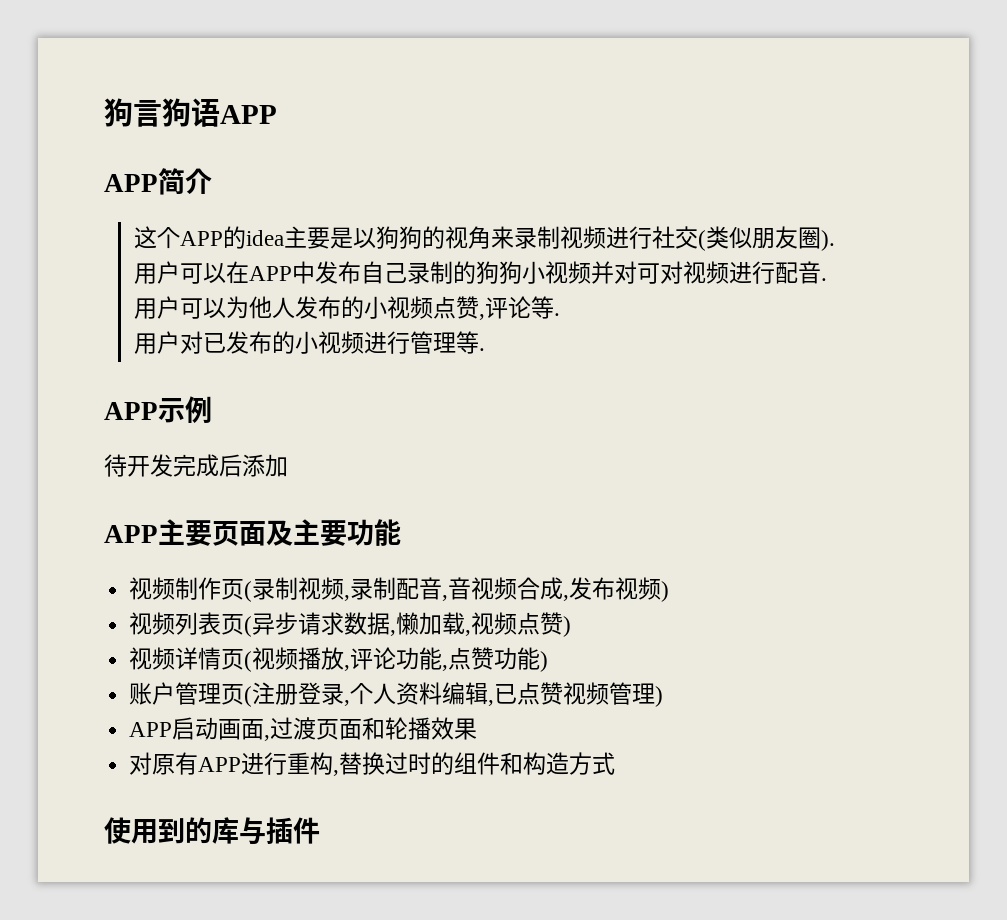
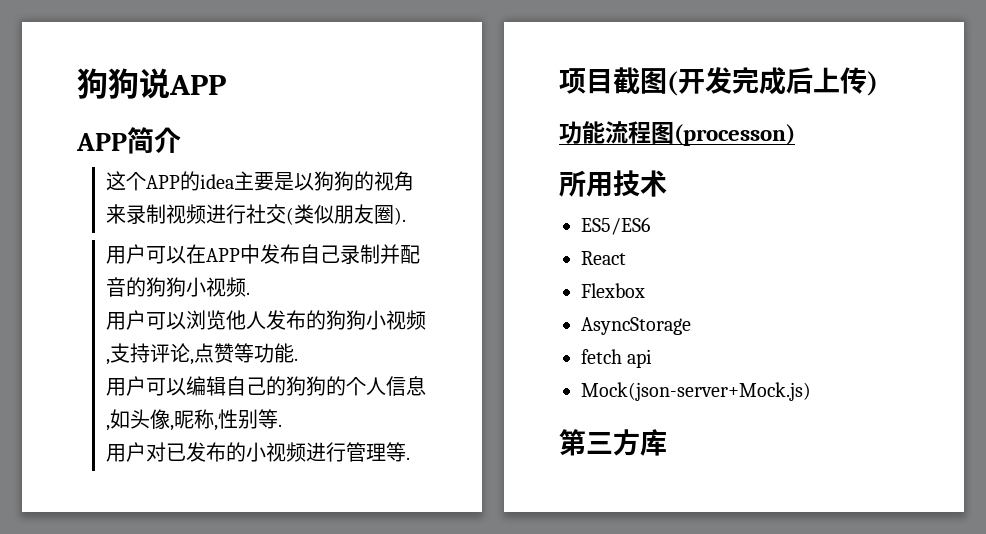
[104,98,220,127] 狗言狗语 -> [77,68,170,99] 狗狗说
[453,261,828,284] [134,296,250,319] 的狗狗小视频并对可对视频进行配音. // 用户可以为 -> [380,244,421,264] [106,277,251,297] [106,310,227,330] 并配音的狗狗小视频. // 用户可以浏览
[364,296,532,320] 小视频点赞,评论 -> [326,310,427,330] [106,343,299,365] [106,376,427,396] [106,409,259,431] 狗狗小视频,支持评论,点赞等功能. // 用户可以编辑自己的狗狗的个人信息,如头像,昵称,性别
[104,396,212,423] [104,454,288,477] [104,519,401,546] [129,577,670,602] [129,612,572,637] [129,647,549,672] [129,682,664,707] [129,717,478,741] [129,752,616,776] [104,817,320,845] APP示例 // 待开发完成后添加 // APP主要页面及主要功能 // 视频制作页(录制视频,录制配音,音视频合成,发布视频) // 视频列表页(异步请求数据,懒加载,视频点赞) // 视频详情页(视频播放,评论功能,点赞功能) // 账户管理页(注册登录,个人资料编辑,已点赞视频管理) // APP启动画面,过渡页面和轮播效果 // 对原有APP进行重构,替换过时的组件和构造方式 // 使用到的库与插件 -> [559,67,878,96] [559,121,795,146] [559,170,667,197] [581,217,650,235] [581,251,626,265] [581,283,645,298] [581,317,691,335] [581,349,653,368] [581,382,811,401] [559,429,667,456] 项目截图(开发完成后上传) // 功能流程图(processon) // 所用技术 // ES5/ES6 // React // Flexbox // AsyncStorage // fetch api // Mock(json-server+Mock.js) // 第三方库

